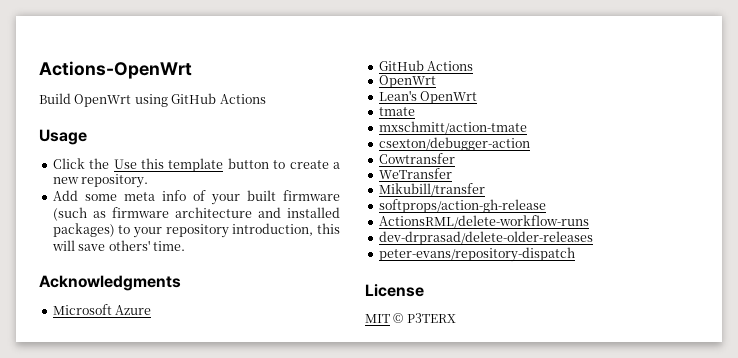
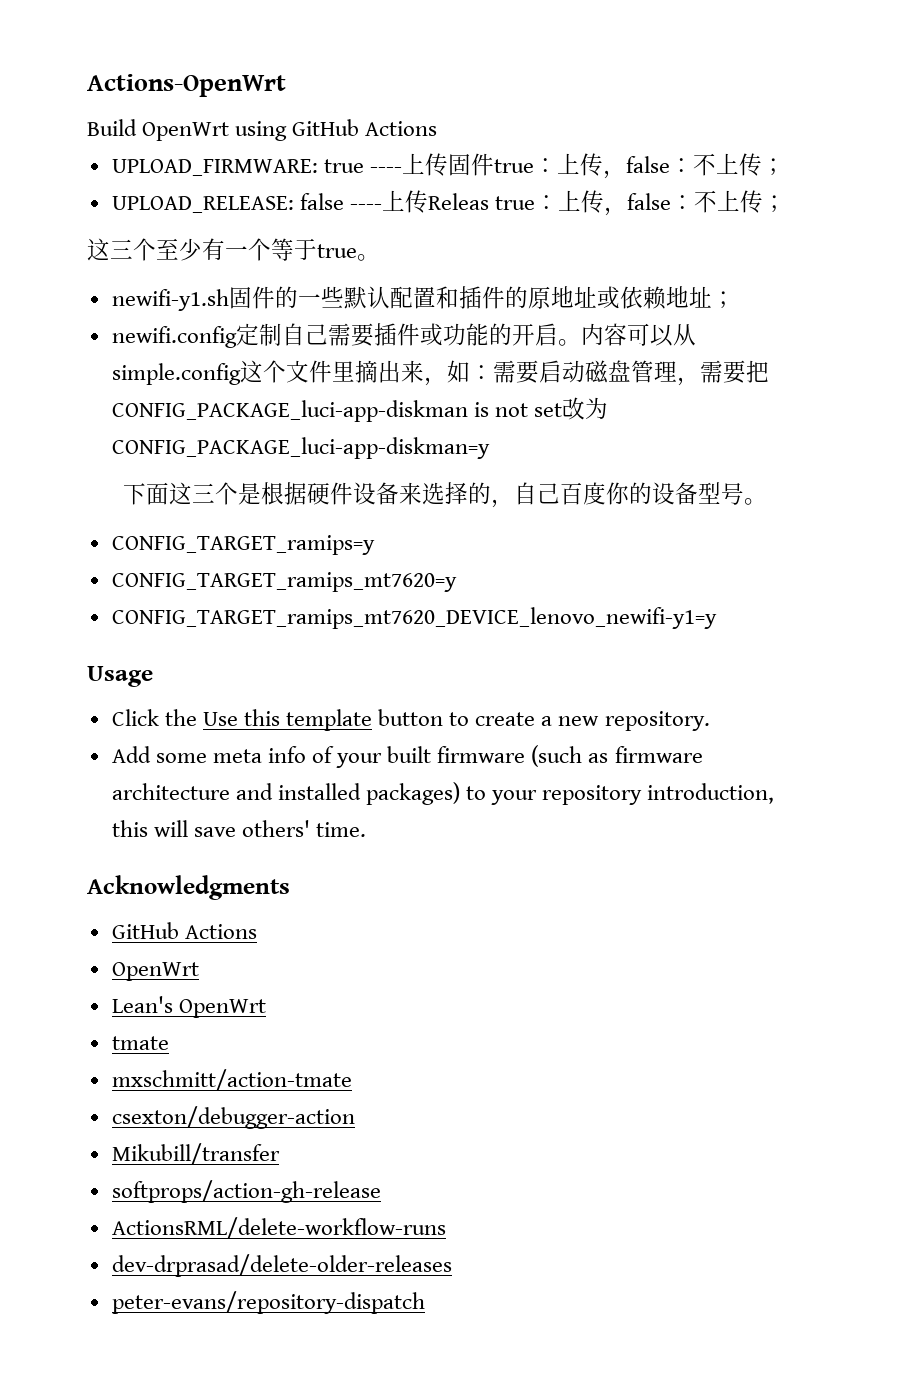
(266, 99) none -> [111,153,785,179] [111,190,786,216] [87,238,380,261] [111,286,735,311] [111,323,696,348] [111,360,769,386] [111,397,608,422] [111,437,490,459] [123,482,768,508] [111,535,375,555] [111,572,457,592] [111,607,717,629] // UPLOAD_FIRMWARE: true ----上传固件true：上传，false：不上传； // UPLOAD_RELEASE: false ----上传Releas true：上传，false：不上传； // 这三个至少有一个等于true。 // newifi-y1.sh固件的一些默认配置和插件的原地址或依赖地址； // newifi.config定制自己需要插件或功能的开启。内容可以从simple.config这个文件里摘出来，如：需要启动磁盘管理，需要把CONFIG_PACKAGE_luci-app-diskman is not set改为CONFIG_PACKAGE_luci-app-diskman=y // 下面这三个是根据硬件设备来选择的，自己百度你的设备型号。 // CONFIG_TARGET_ramips=y // CONFIG_TARGET_ramips_mt7620=y // CONFIG_TARGET_ramips_mt7620_DEVICE_lenovo_newifi-y1=y
[52,304,152,315] // Microsoft Azure -> (290, 887) none
[378,153,455,164] [378,168,452,179] // Cowtransfer // WeTransfer -> (355, 1117) none
[365,284,424,297] [365,313,456,323] // License // MIT © P3TERX -> (425, 1302) none

